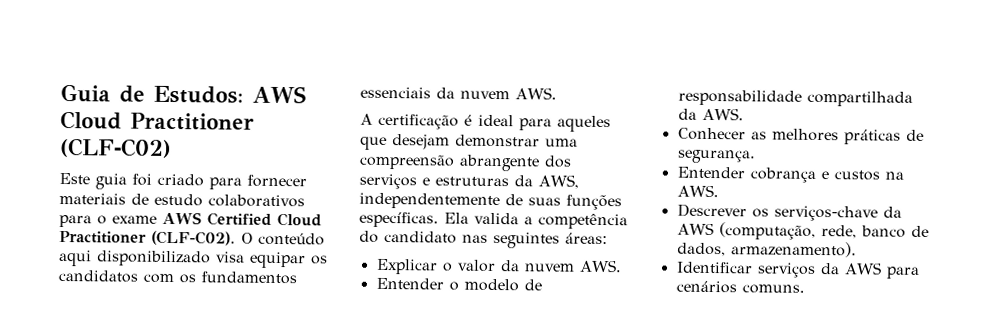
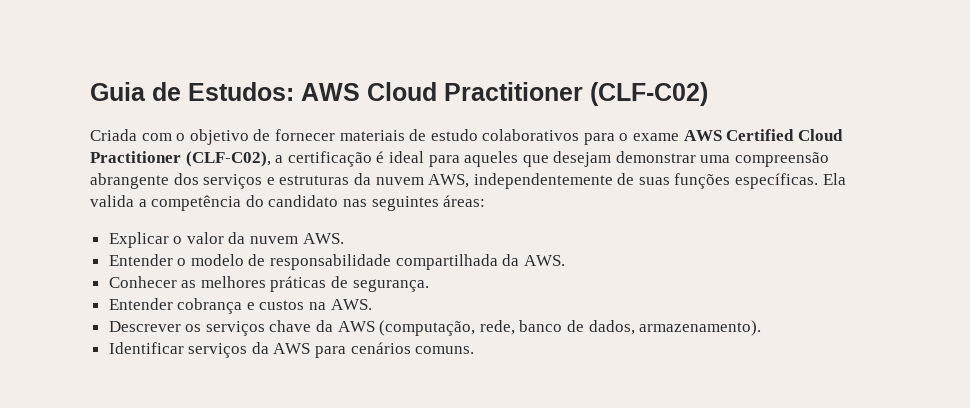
[59,172,242,190] Este guia foi criado para -> [90,129,271,145] Criada com o objetivo de
[151,230,325,246] [59,249,328,269] [58,269,297,285] [360,86,557,100] [360,113,373,125] (CLF-C02). O conteúdo aqui disponibilizado visa equipar os candidatos com os fundamentos essenciais da nuvem AWS. // A -> [185,151,284,167] (CLF-C02), a
(533, 181) none -> [375,177,424,185] nuvem
[773,205,878,222] serviços-chave -> [205,320,312,336] serviços chave

